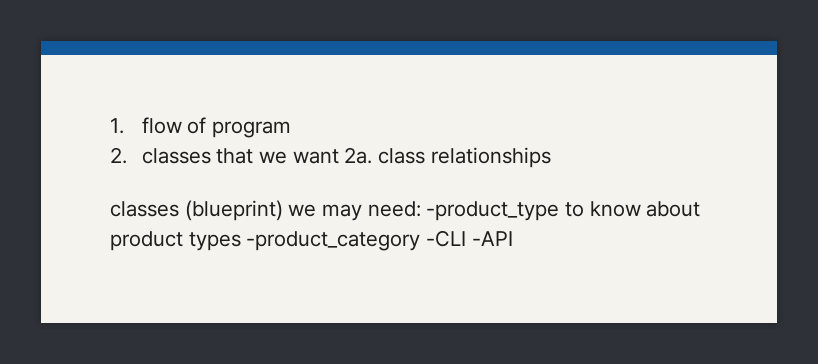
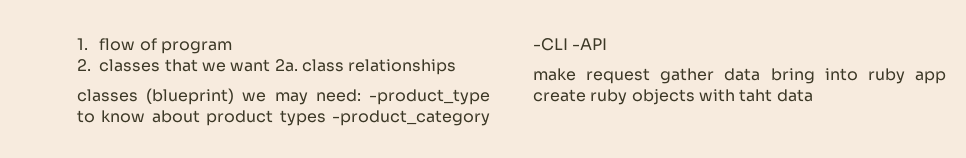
(513, 238) none -> [533,68,946,84] [533,89,813,105] // make request gather data bring into ruby app create ruby objects with taht data

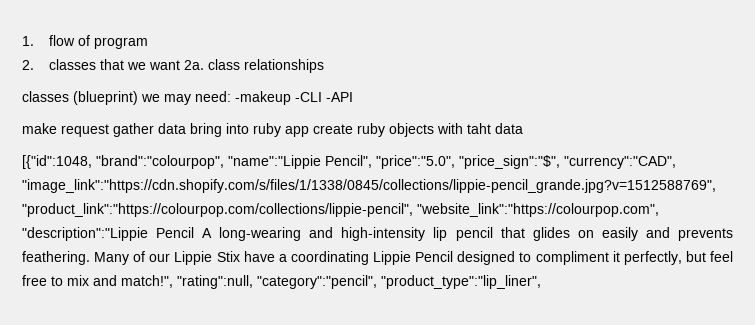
[369,89,491,105] [77,110,490,126] -product_type to know about product types -product_category -> [235,91,291,105] -makeup
(813, 95) none -> [22,155,676,169] [22,179,716,193] [22,203,659,217] [22,227,734,241] [22,251,734,265] [22,275,541,289] // [{"id":1048, "brand":"colourpop", "name":"Lippie Pencil", "price":"5.0", "price_sign":"$", "currency":"CAD", "image_link":"https://cdn.shopify.com/s/files/1/1338/0845/collections/lippie-pencil_grande.jpg?v=1512588769", "product_link":"https://colourpop.com/collections/lippie-pencil", "website_link":"https://colourpop.com", "description":"Lippie Pencil A long-wearing and high-intensity lip pencil that glides on easily and prevents feathering. Many of our Lippie Stix have a coordinating Lippie Pencil designed to compliment it perfectly, but feel free to mix and match!", "rating":null, "category":"pencil", "product_type":"lip_liner",

